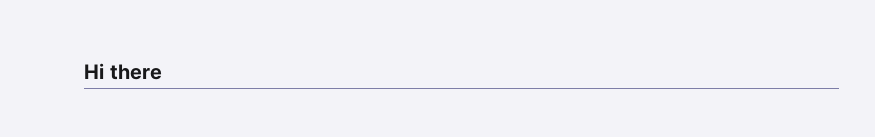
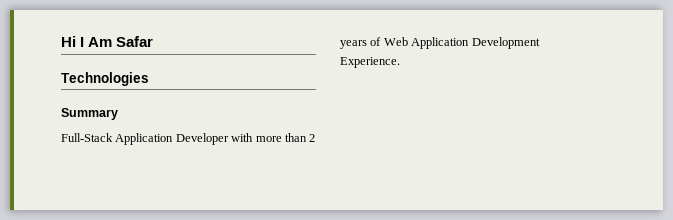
[109,64,162,80] there -> [80,36,154,47] [61,72,149,86] [61,108,118,120] [61,133,316,145] [340,37,540,49] [340,57,400,68] I Am Safar // Technologies // Summary // Full-Stack Application Developer with more than 2 years of Web Application Development Experience.

